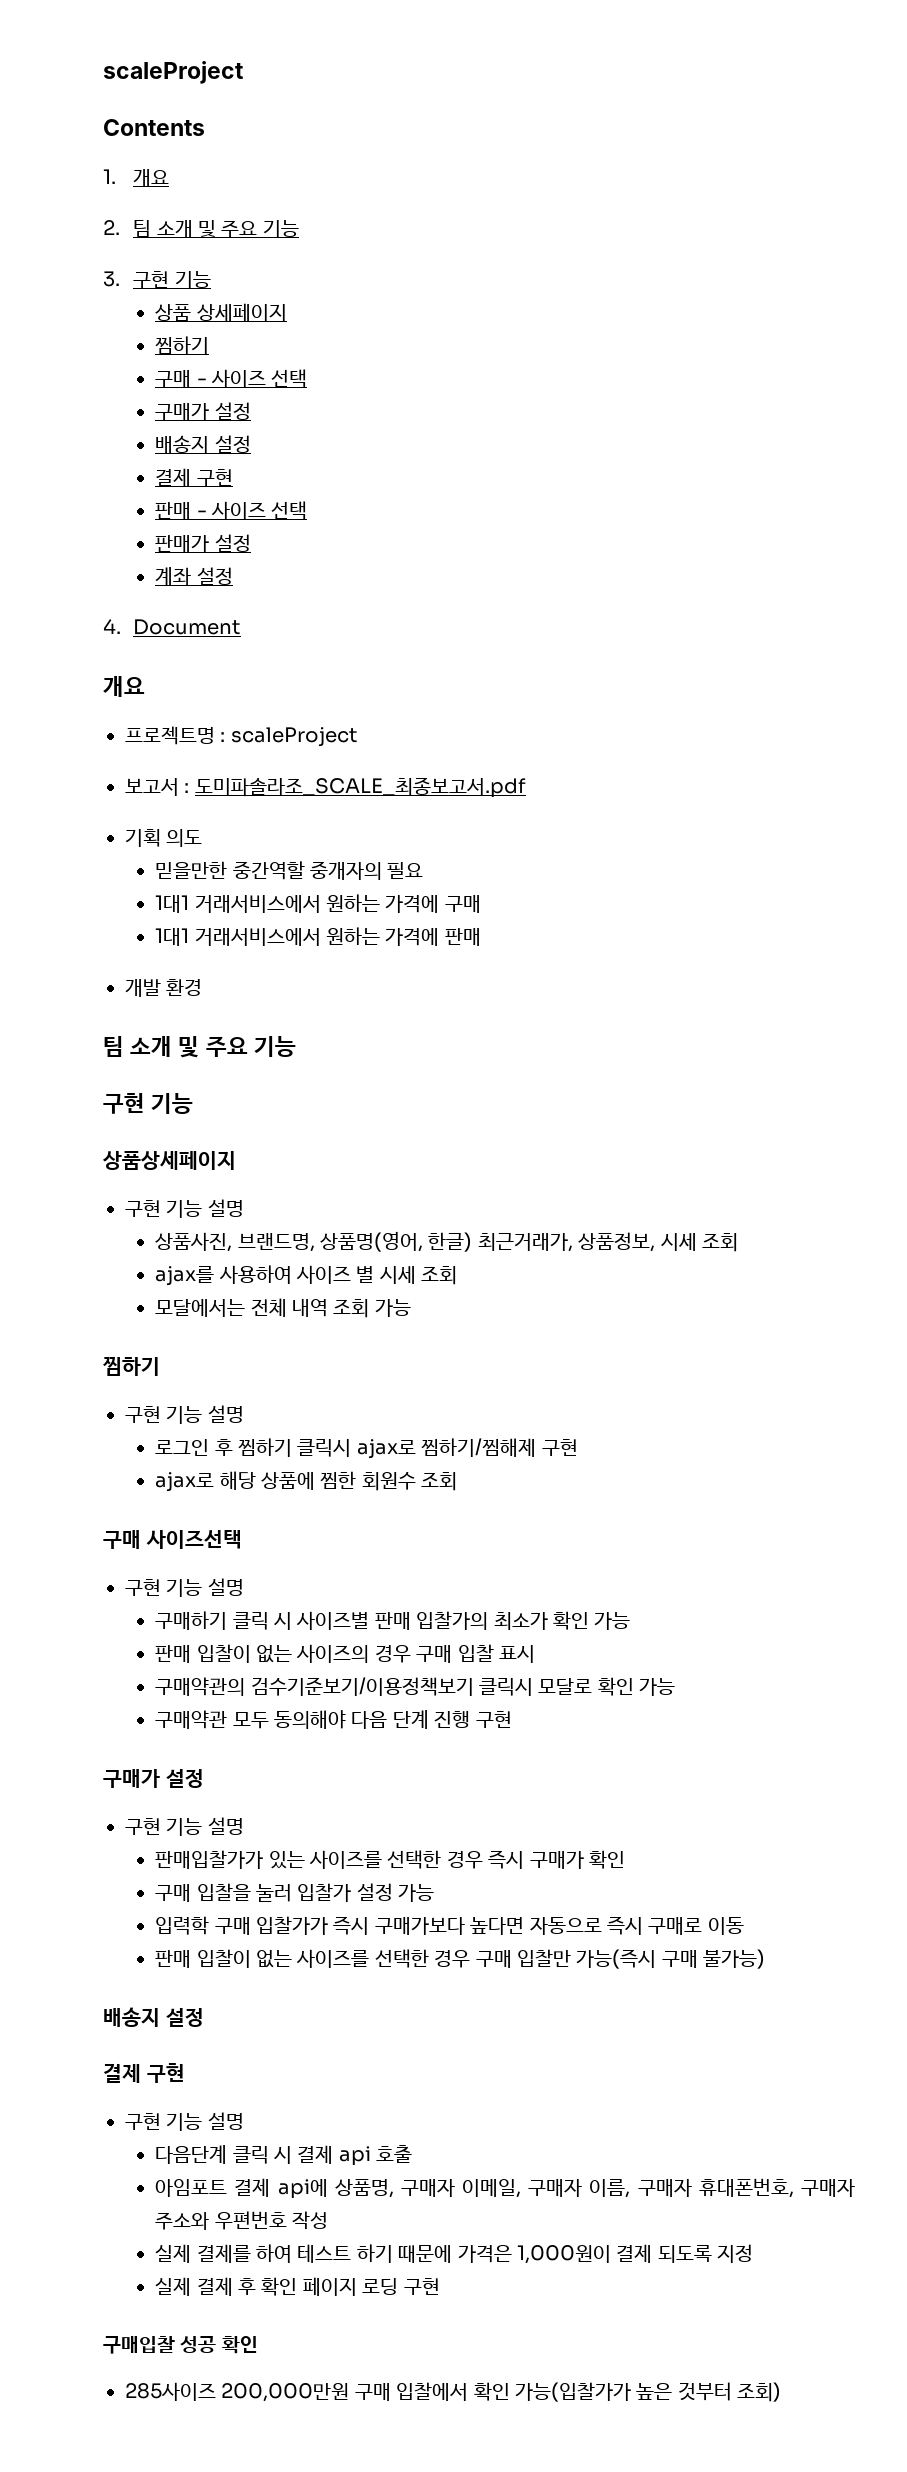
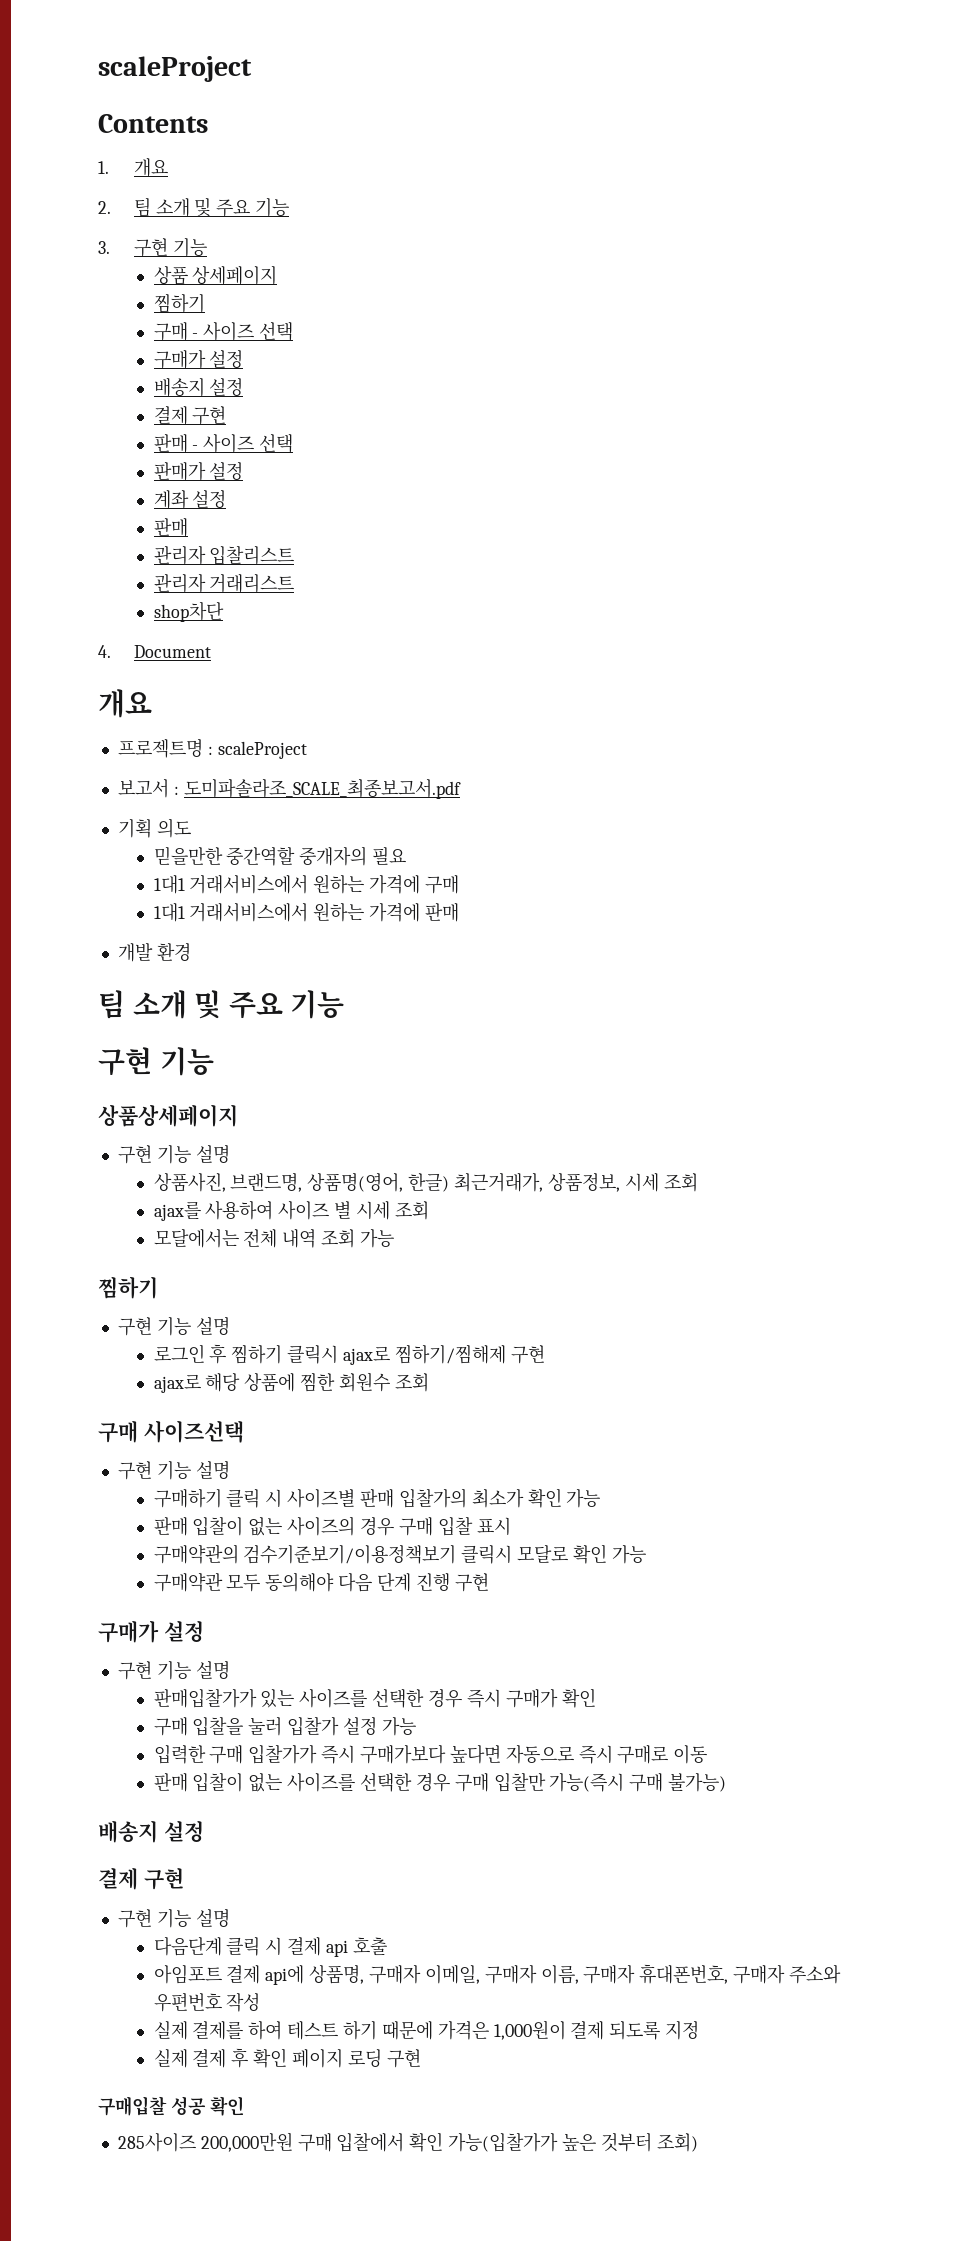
(233, 576) none -> [153,518,188,537] [153,545,295,565] [153,573,295,593] [153,601,224,622] // 판매 // 관리자 입찰리스트 // 관리자 거래리스트 // shop차단
[155,1916,210,1935] 입력학 -> [153,1745,206,1764] 입력한

